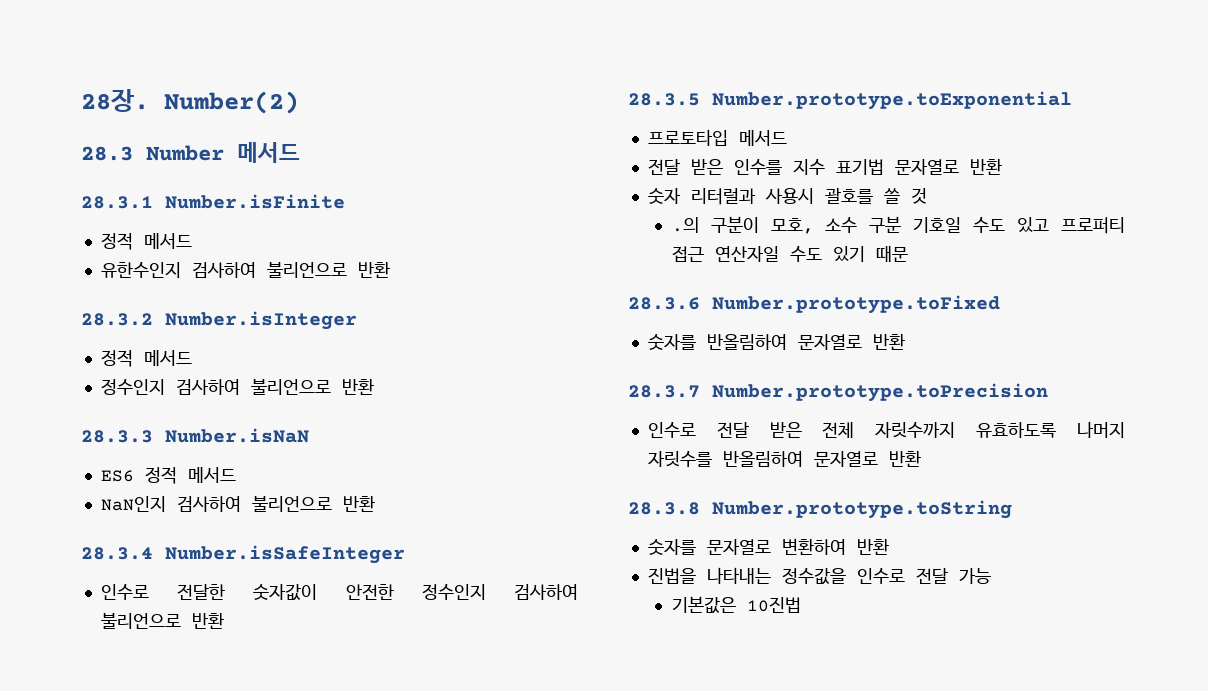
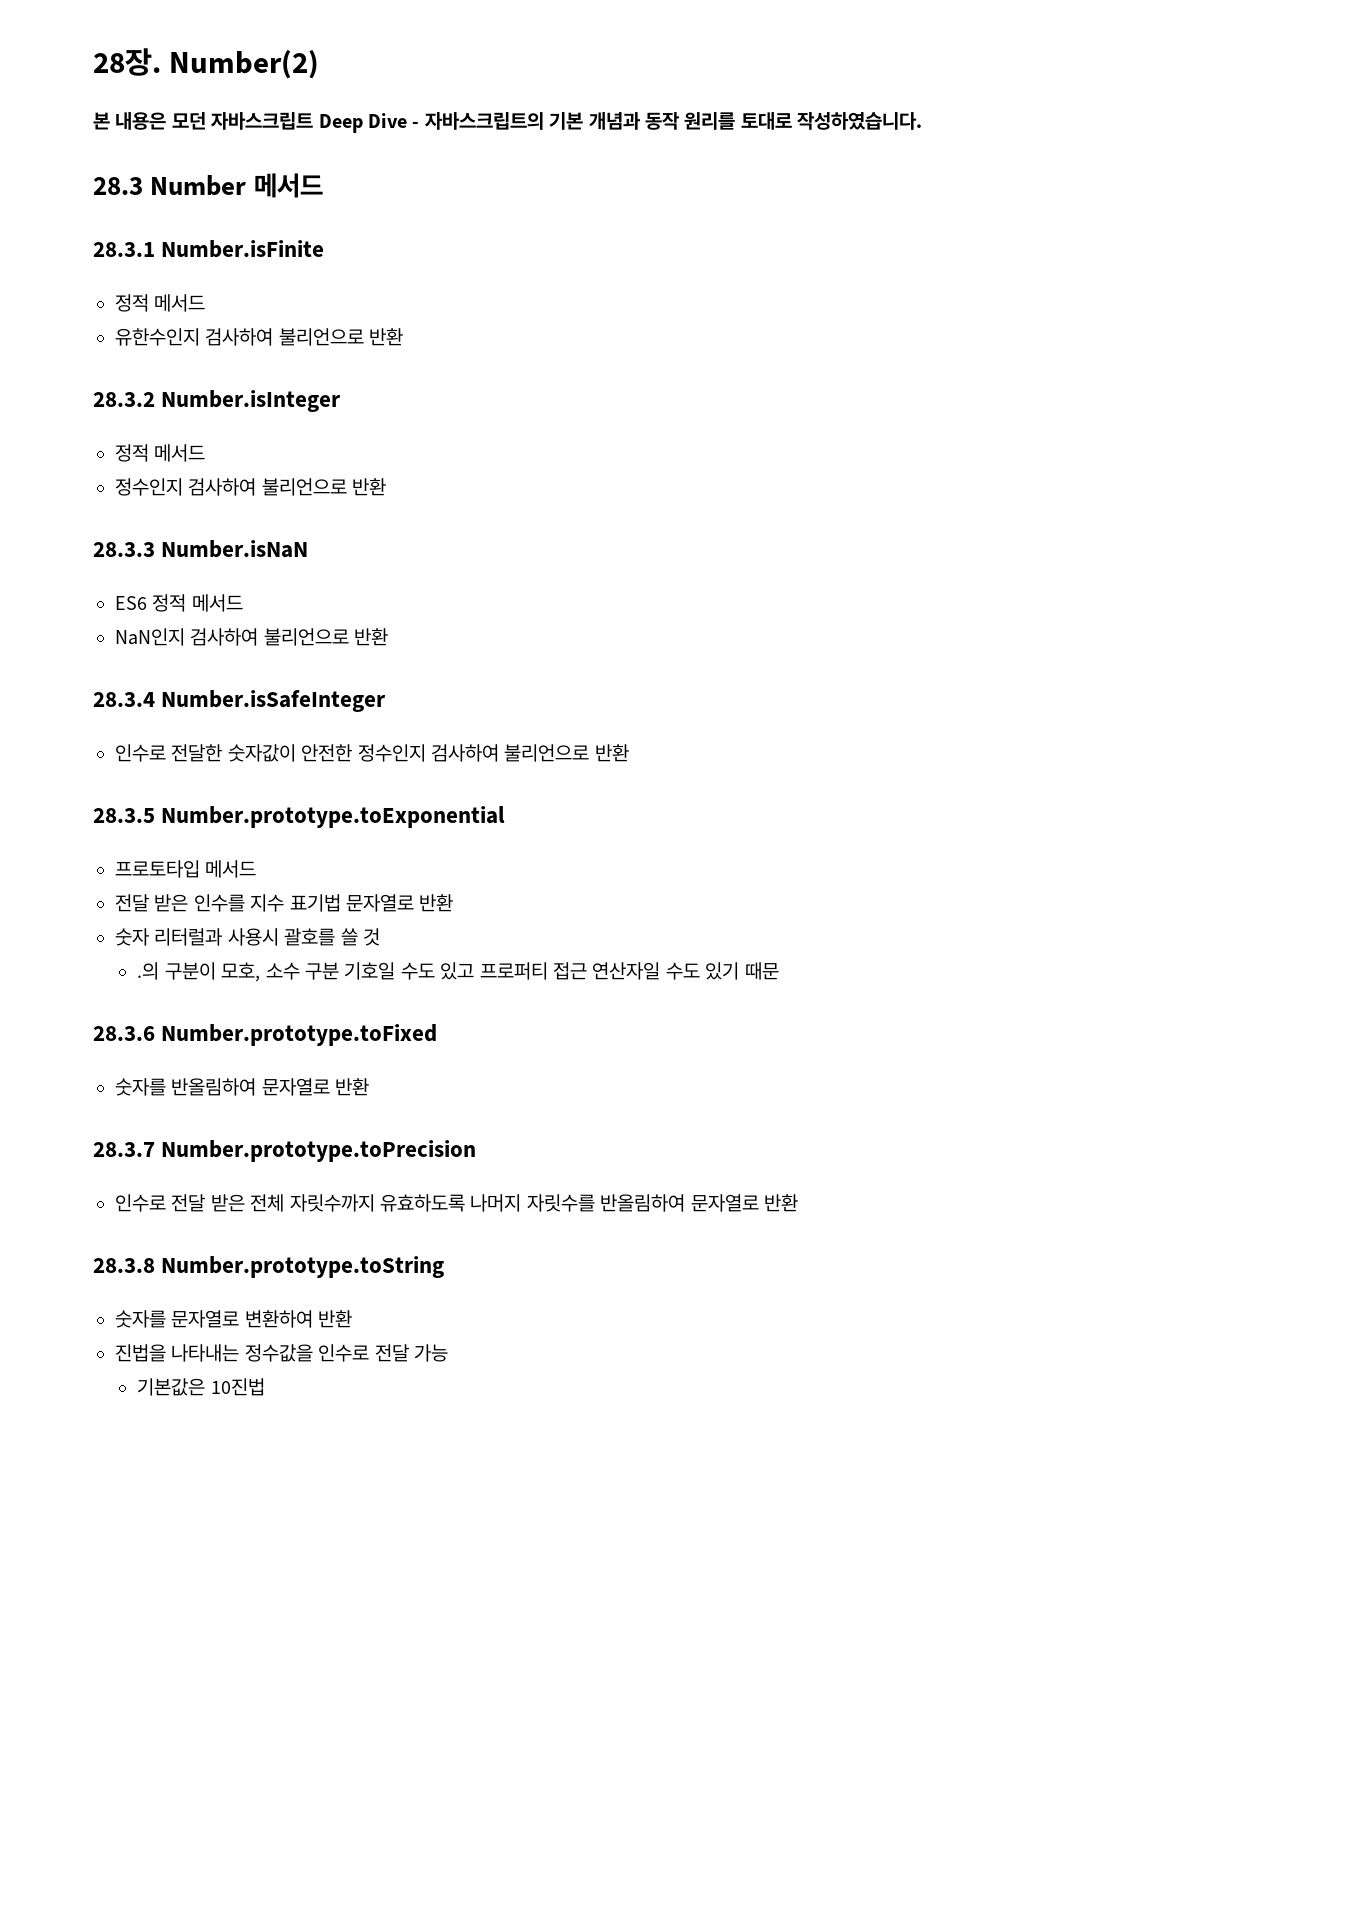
(299, 102) none -> [93,112,923,133] // 본 내용은 모던 자바스크립트 Deep Dive - 자바스크립트의 기본 개념과 동작 원리를 토대로 작성하였습니다.

